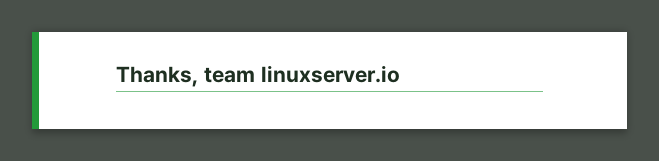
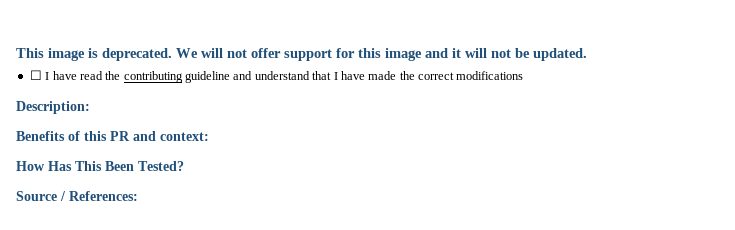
[116,65,400,87] Thanks, team linuxserver.io -> [16,48,587,61] [29,70,524,83] [16,101,90,114] [16,131,209,141] [16,161,184,171] [16,191,138,201] This image is deprecated. We will not offer support for this image and it will not be updated. // ☐ I have read the contributing guideline and understand that I have made the correct modifications // Description: // Benefits of this PR and context: // How Has This Been Tested? // Source / References:

